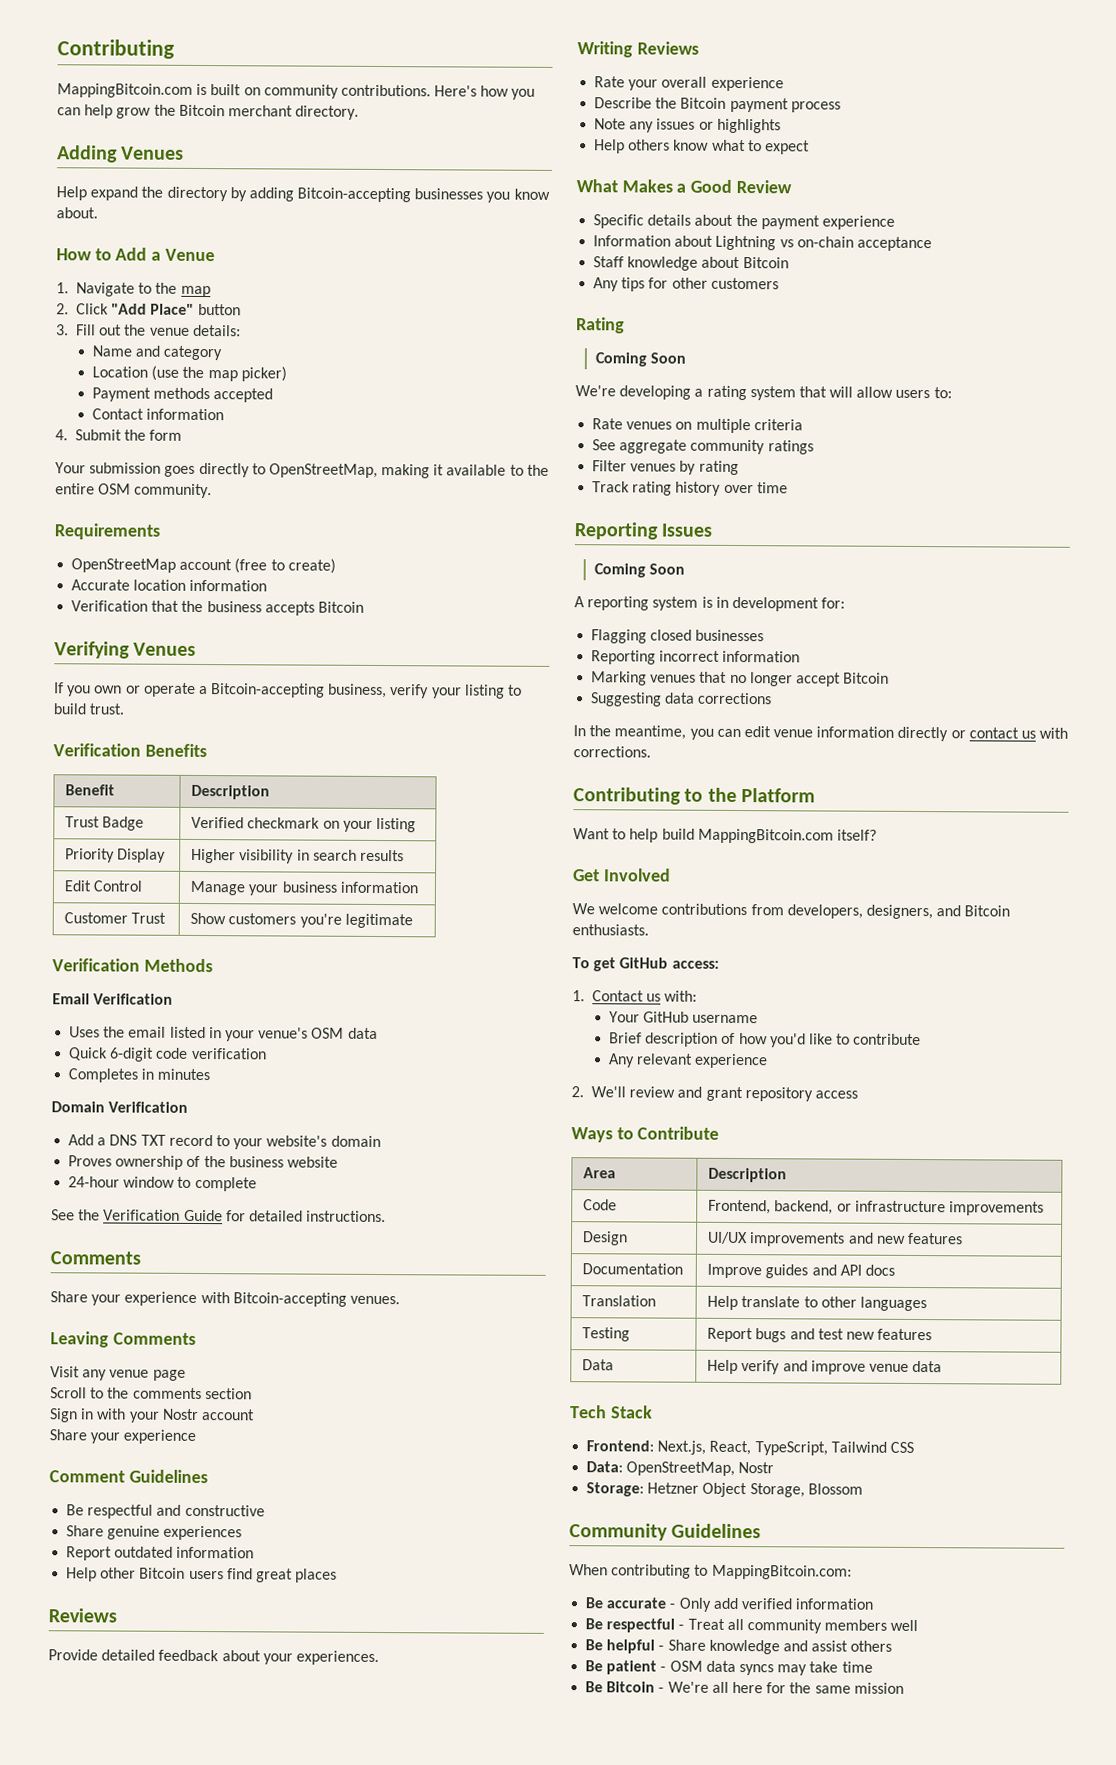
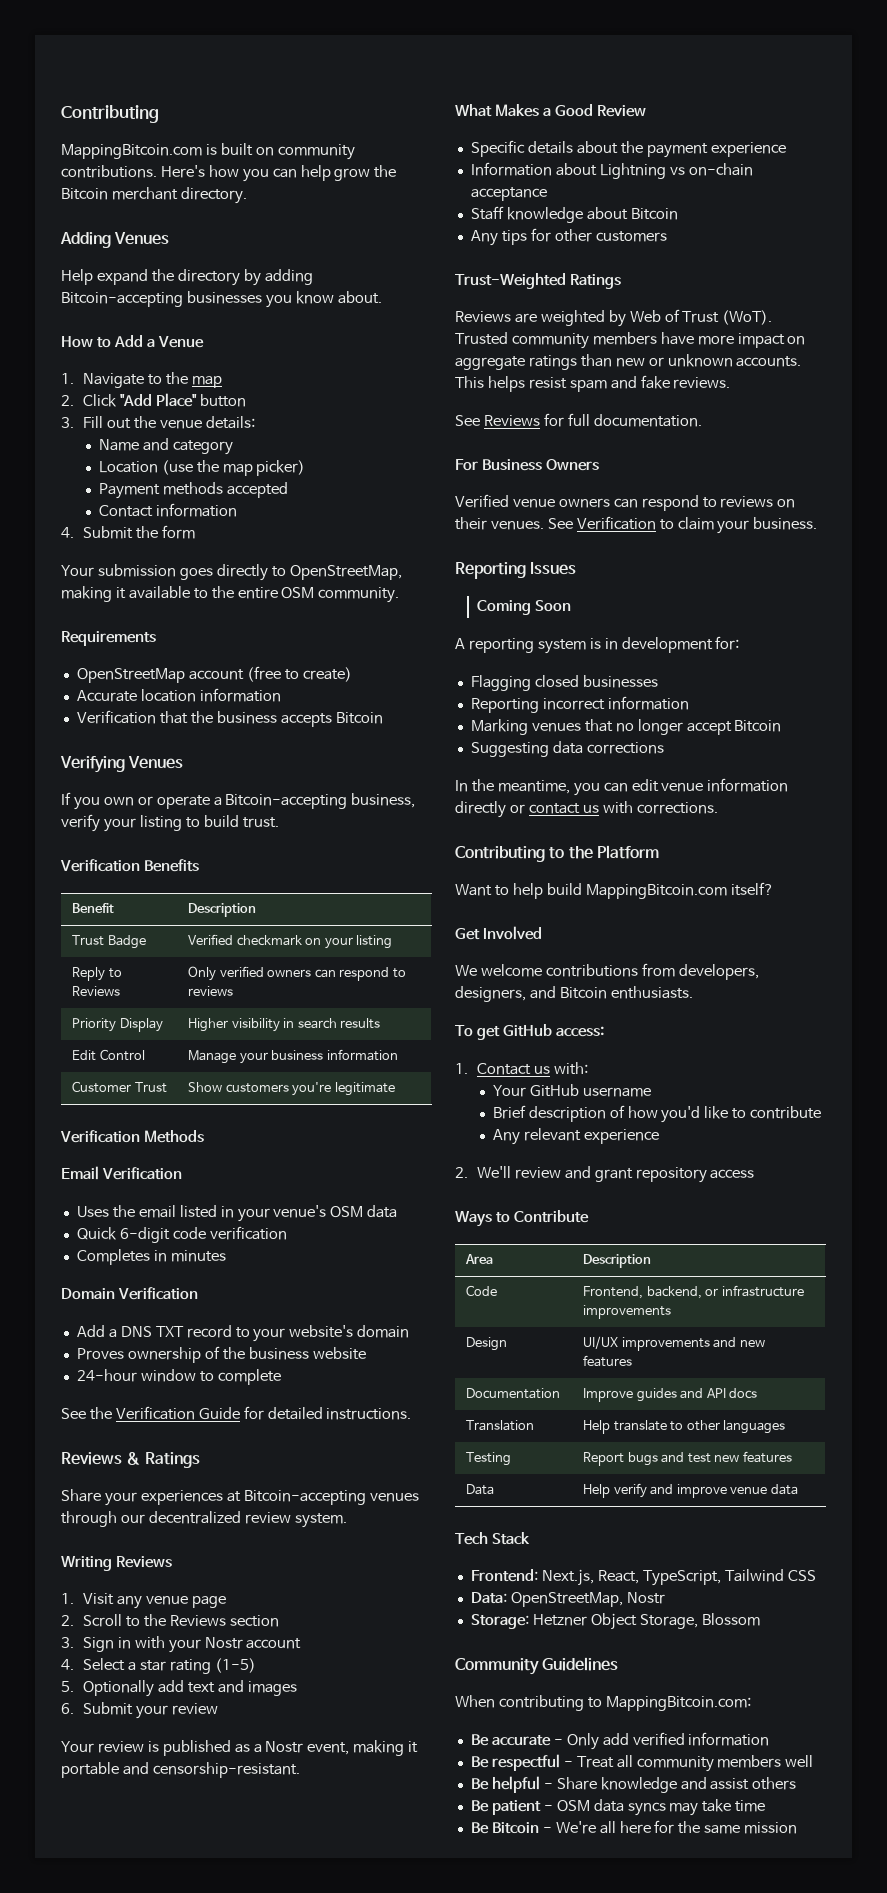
(417, 825) none -> [72,967,122,981] [72,986,121,996] [188,966,406,981] [188,986,234,996] // Reply to Reviews | Only verified owners can respond to reviews
[50,1251,141,1265] [50,1291,400,1307] [50,1331,196,1348] Comments // Share your experience with Bitcoin-accepting venues. // Leaving Comments // -> [61,1452,200,1468] [61,1489,419,1506] [61,1511,347,1528] [61,1556,173,1571] [61,1593,74,1604] Reviews & Ratings // Share your experiences at Bitcoin-accepting venues through our decentralized review system. // Writing Reviews // 1.
(186, 1375) none -> [61,1615,74,1626] 2.
[132,1387,202,1400] comments -> [169,1615,226,1626] Reviews
(252, 1394) none -> [61,1637,74,1648] 3.
[49,1429,197,1444] [49,1469,208,1484] [66,1504,265,1519] [66,1525,243,1541] [66,1546,255,1561] [66,1567,338,1583] [48,1608,117,1623] [48,1649,379,1666] [577,41,699,58] [594,76,784,92] [594,97,841,113] [594,118,781,134] [594,139,810,155] Share your experience // Comment Guidelines // Be respectful and constructive // Share genuine experiences // Report outdated information // Help other Bitcoin users find great places // Reviews // Provide detailed feedback about your experiences. // Writing Reviews // Rate your overall experience // Describe the Bitcoin payment process // Note any issues or highlights // Help others know what to expect -> [61,1658,256,1674] [61,1680,297,1697] [61,1702,218,1719] [61,1740,419,1756] [61,1762,300,1778] 4. Select a star rating (1-5) // 5. Optionally add text and images // 6. Submit your review // Your review is published as a Nostr event, making it portable and censorship-resistant.
[576,317,625,334] [594,352,687,367] [575,385,952,401] [592,418,803,434] [592,439,814,455] [592,460,739,476] [592,481,788,496] Rating // Coming Soon // We're developing a rating system that will allow users to: // Rate venues on multiple criteria // See aggregate community ratings // Filter venues by rating // Track rating history over time -> [455,273,622,289] [455,309,773,327] [455,332,806,349] [455,354,802,370] [455,375,731,392] [455,413,702,427] [455,459,600,471] [455,494,796,511] [455,516,818,534] Trust-Weighted Ratings // Reviews are weighted by Web of Trust (WoT). Trusted community members have more impact on aggregate ratings than new or unknown accounts. This helps resist spam and fake reviews. // See Reviews for full documentation. // For Business Owners // Verified venue owners can respond to reviews on their venues. See Verification to claim your business.

